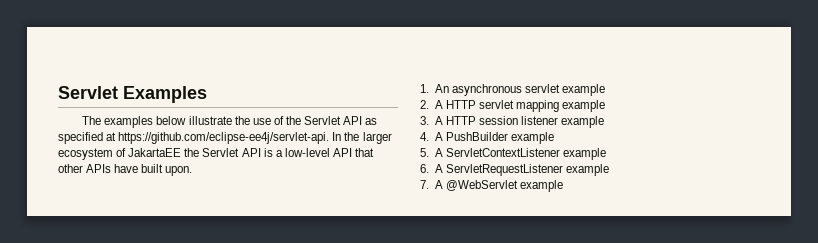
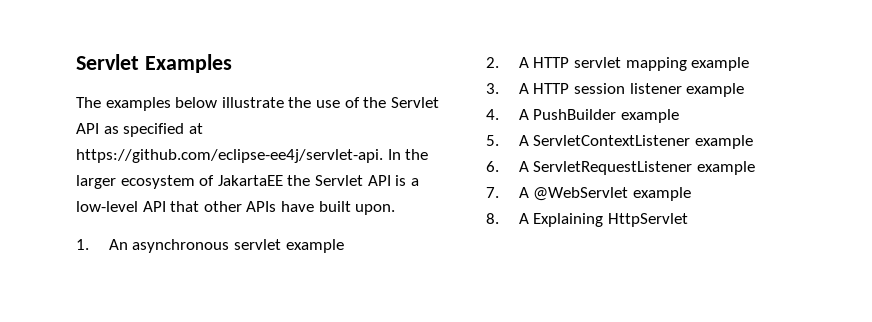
(563, 186) none -> [486,213,688,227] // 8. A Explaining HttpServlet

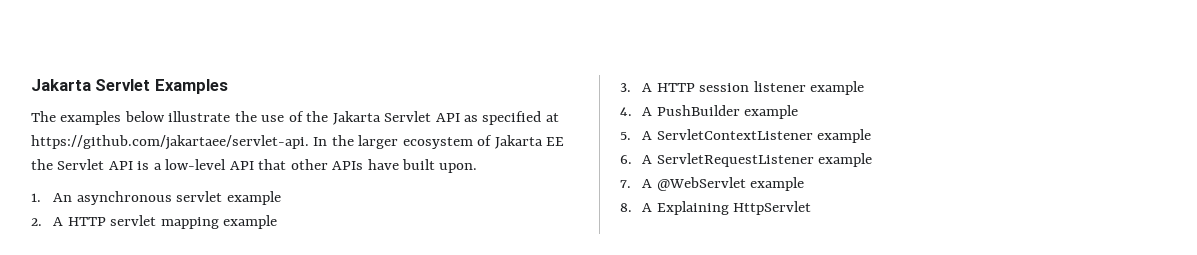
(76, 62) none -> [31,79,91,91] Jakarta
(387, 102) none -> [332,111,381,125] Jakarta
[76,149,383,163] https://github.com/eclipse-ee4j/servlet-api. -> [31,135,309,150] https://github.com/jakartaee/servlet-api.
[217,175,283,186] JakartaEE -> [494,135,565,149] Jakarta EE

